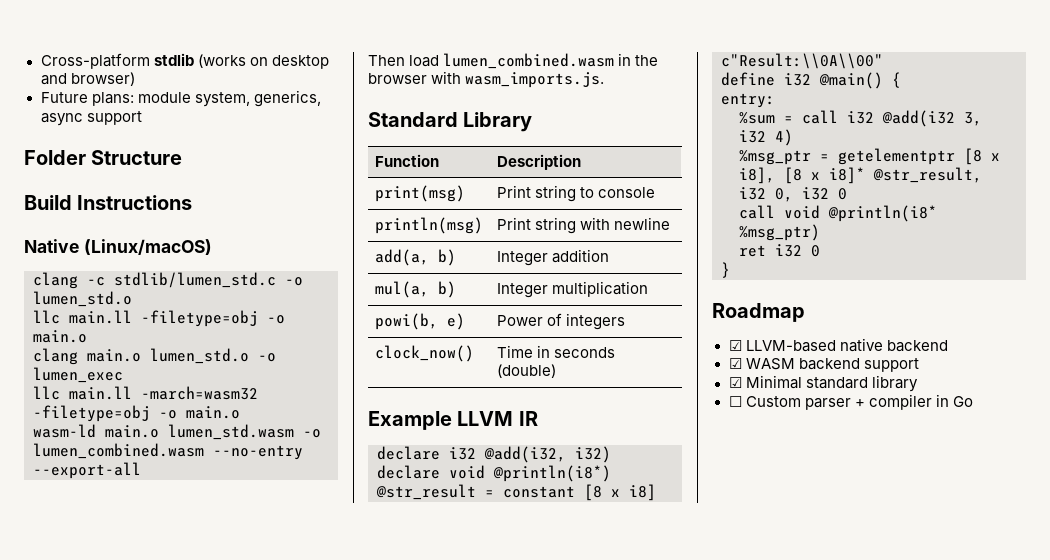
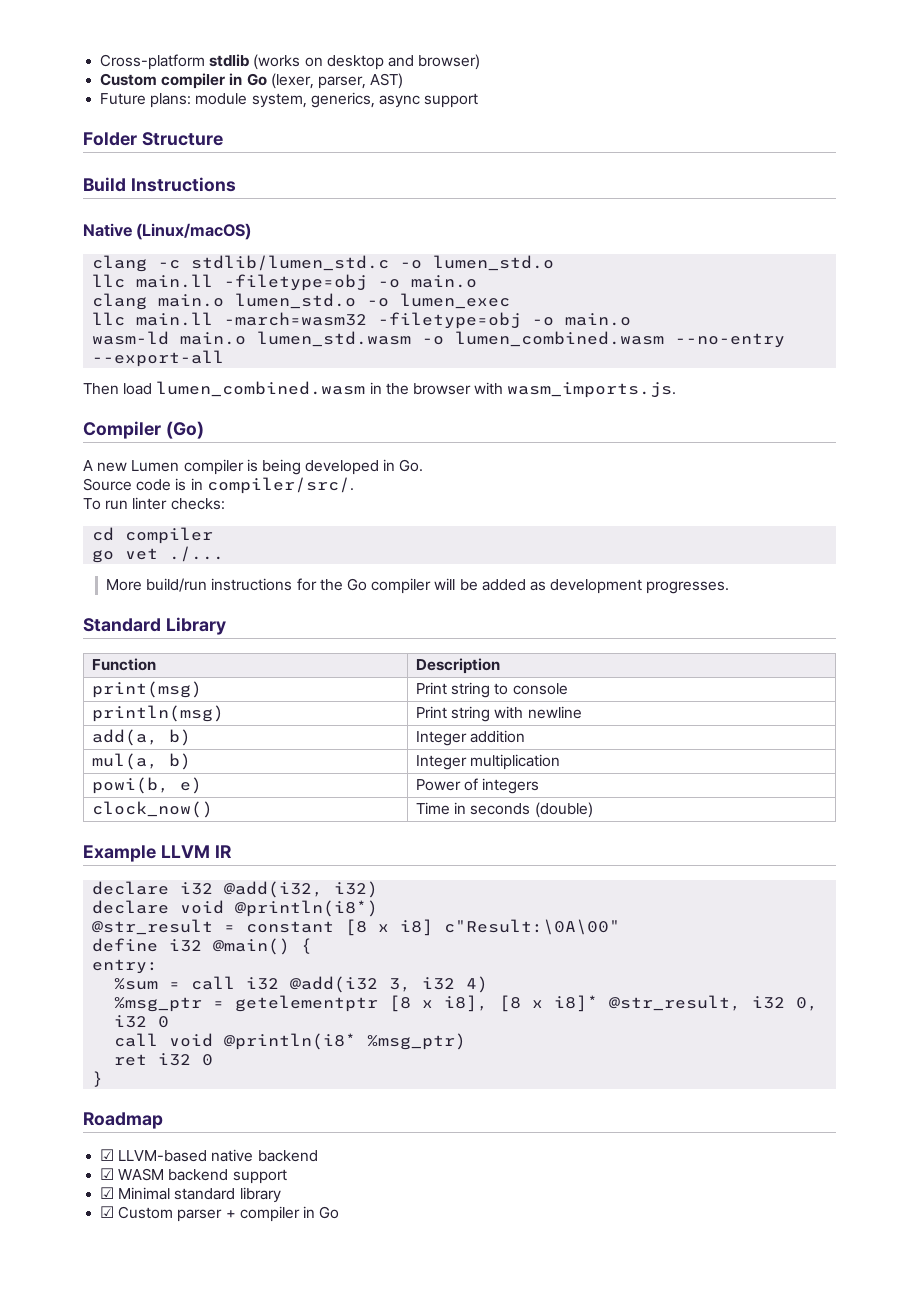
(135, 79) none -> [100,73,404,89] // Custom compiler in Go (lexer, parser, AST)
(605, 80) none -> [83,421,204,439] [83,459,424,475] [83,477,354,494] [83,497,225,510] [92,527,214,544] [92,546,225,563] [106,578,730,594] // Compiler (Go) // A new Lumen compiler is being developed in Go. // Source code is in compiler/src/. // To run linter checks: // cd compiler // go vet ./... // More build/run instructions for the Go compiler will be added as development progresses.
[721,53,883,69] c"Result:\\0A\\00" -> [444,919,621,935] c"Result:\0A\00"
[728,396,742,407] ☐ -> [100,1206,115,1218] ☑

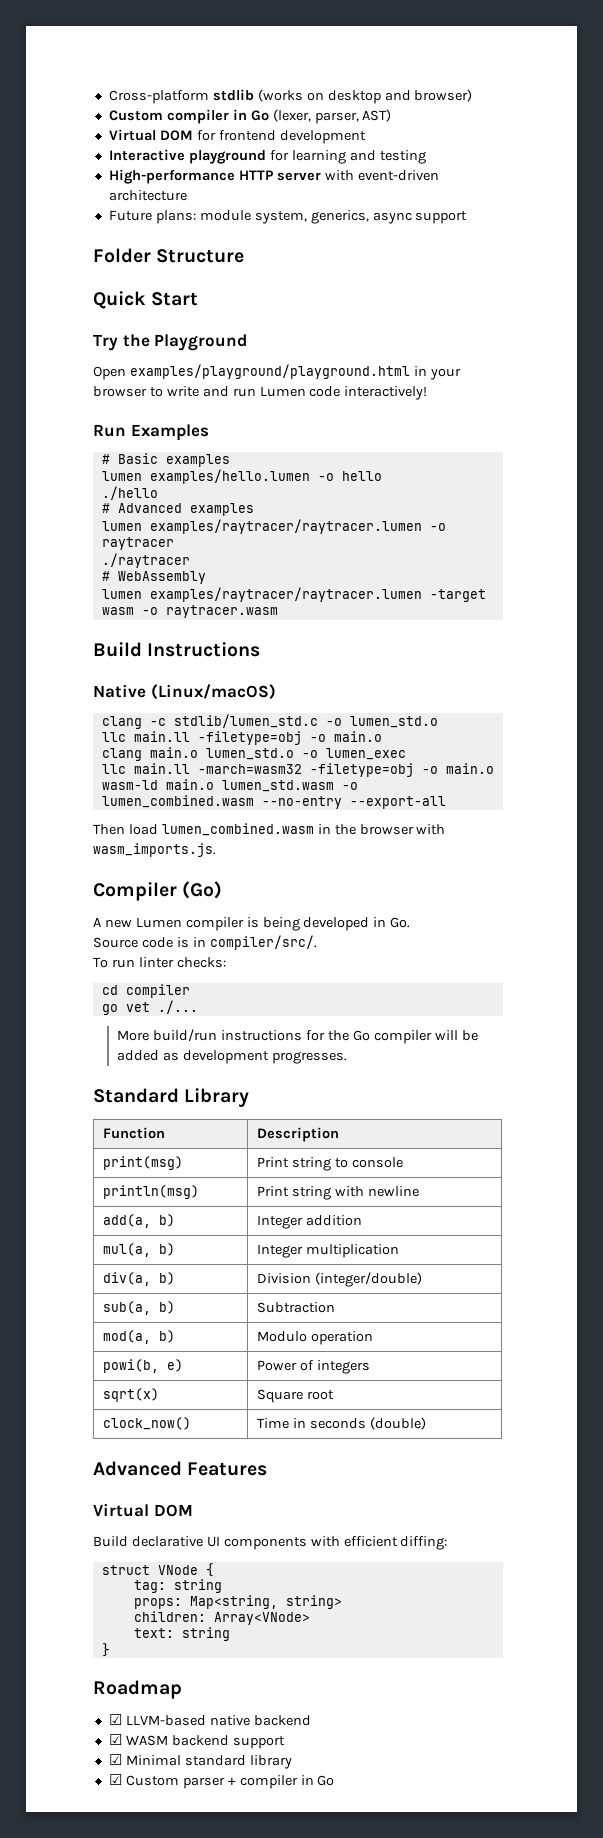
(404, 81) none -> [108,129,366,144] [108,149,426,164] [108,169,439,184] [108,190,187,201] // Virtual DOM for frontend development // Interactive playground for learning and testing // High-performance HTTP server with event-driven architecture
(223, 139) none -> [93,291,199,309] [93,334,248,351] [93,364,461,380] [93,386,428,400] [93,424,209,441] [101,453,230,467] [101,469,382,484] [101,486,158,500] [101,503,254,516] [101,519,446,534] [101,537,174,550] [101,553,190,568] [101,571,206,584] [101,587,486,602] [101,605,278,618] // Quick Start // Try the Playground // Open examples/playground/playground.html in your browser to write and run Lumen code interactively! // Run Examples // # Basic examples // lumen examples/hello.lumen -o hello // ./hello // # Advanced examples // lumen examples/raytracer/raytracer.lumen -o raytracer // ./raytracer // # WebAssembly // lumen examples/raytracer/raytracer.lumen -target wasm -o raytracer.wasm
(561, 762) none -> [102,1272,175,1286] [256,1272,422,1287] [102,1301,175,1315] [256,1302,335,1313] [102,1330,175,1344] [256,1331,373,1345] // div(a, b) | Division (integer/double) // sub(a, b) | Subtraction // mod(a, b) | Modulo operation
(540, 786) none -> [102,1388,159,1402] [256,1389,334,1403] // sqrt(x) | Square root
[83,845,232,862] [92,881,379,898] [92,900,379,917] [92,919,621,936] [92,938,313,955] [92,959,159,974] [114,976,489,993] [114,995,819,1012] [114,1015,170,1028] [114,1033,467,1050] [114,1053,214,1066] Example LLVM IR // declare i32 @add(i32, i32) // declare void @println(i8*) // @str_result = constant [8 x i8] c"Result:\0A\00" // define i32 @main() { // entry: // %sum = call i32 @add(i32 3, i32 4) // %msg_ptr = getelementptr [8 x i8], [8 x i8]* @str_result, i32 0, i32 0 // call void @println(i8* %msg_ptr) // ret i32 0 -> [93,1461,268,1476] [93,1503,193,1517] [93,1536,448,1550] [101,1563,214,1577] [133,1579,222,1593] [133,1595,342,1609] [133,1611,310,1625] [133,1627,230,1641] Advanced Features // Virtual DOM // Build declarative UI components with efficient diffing: // struct VNode { // tag: string // props: Map<string, string> // children: Array<VNode> // text: string

